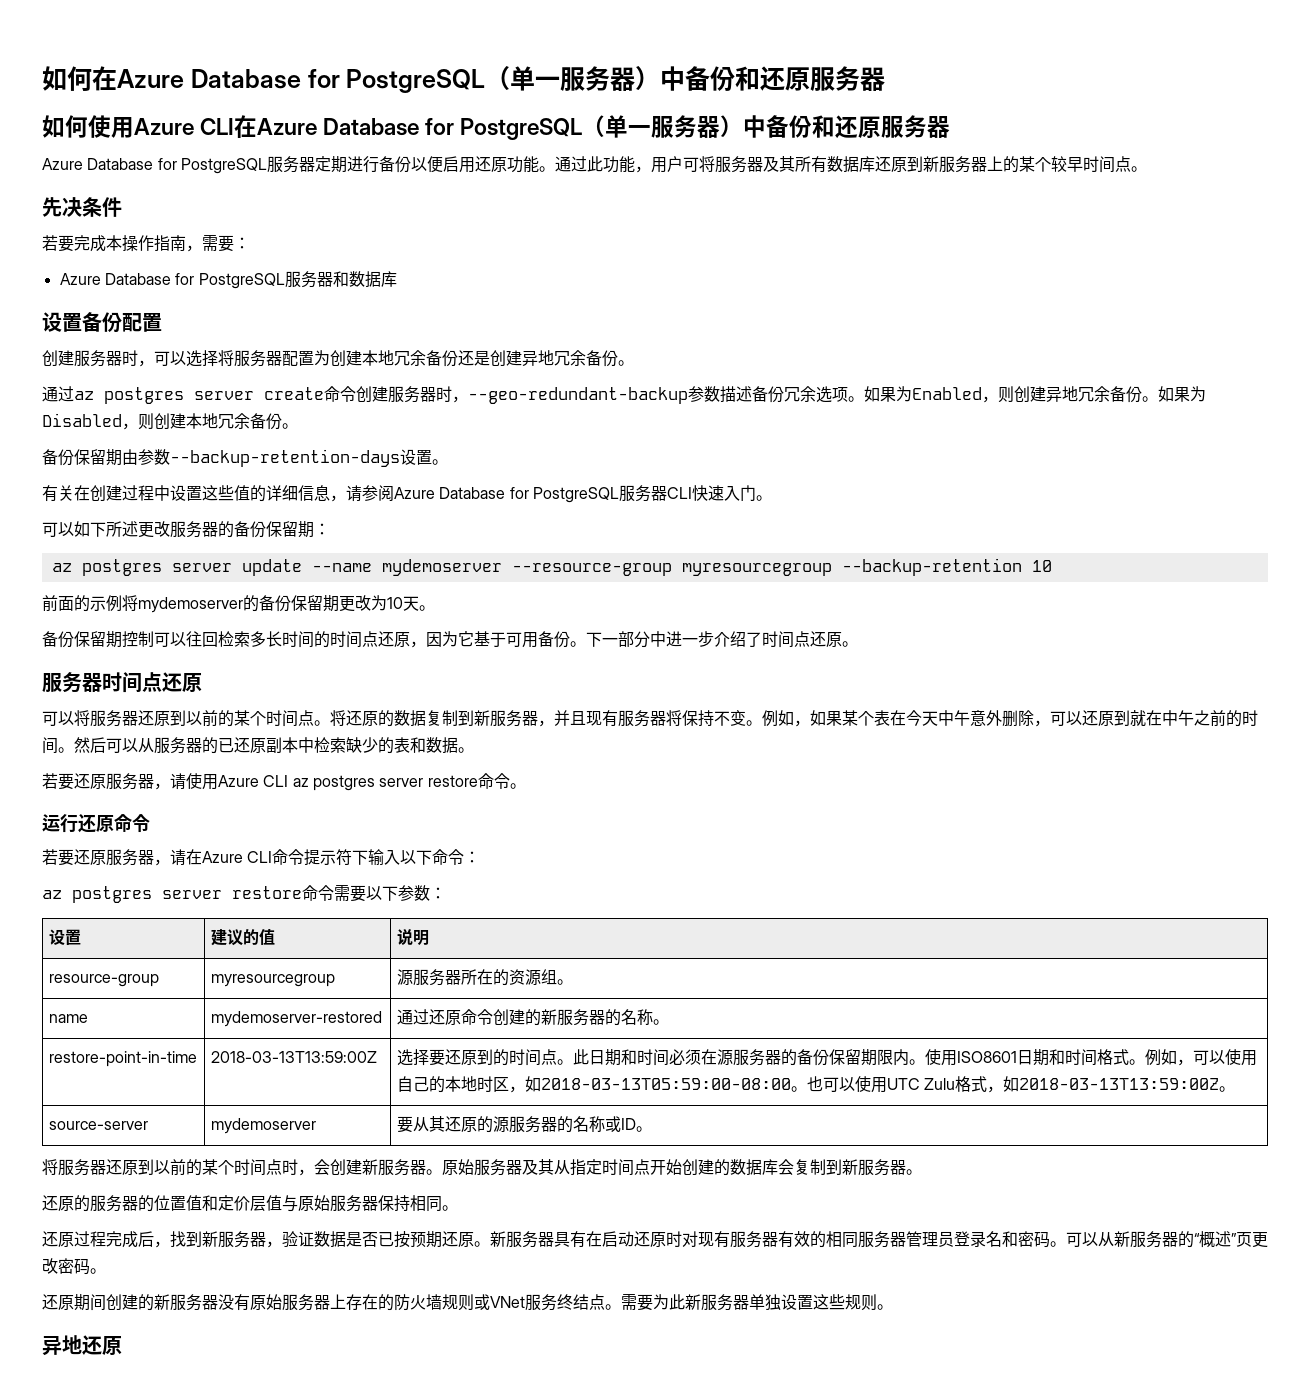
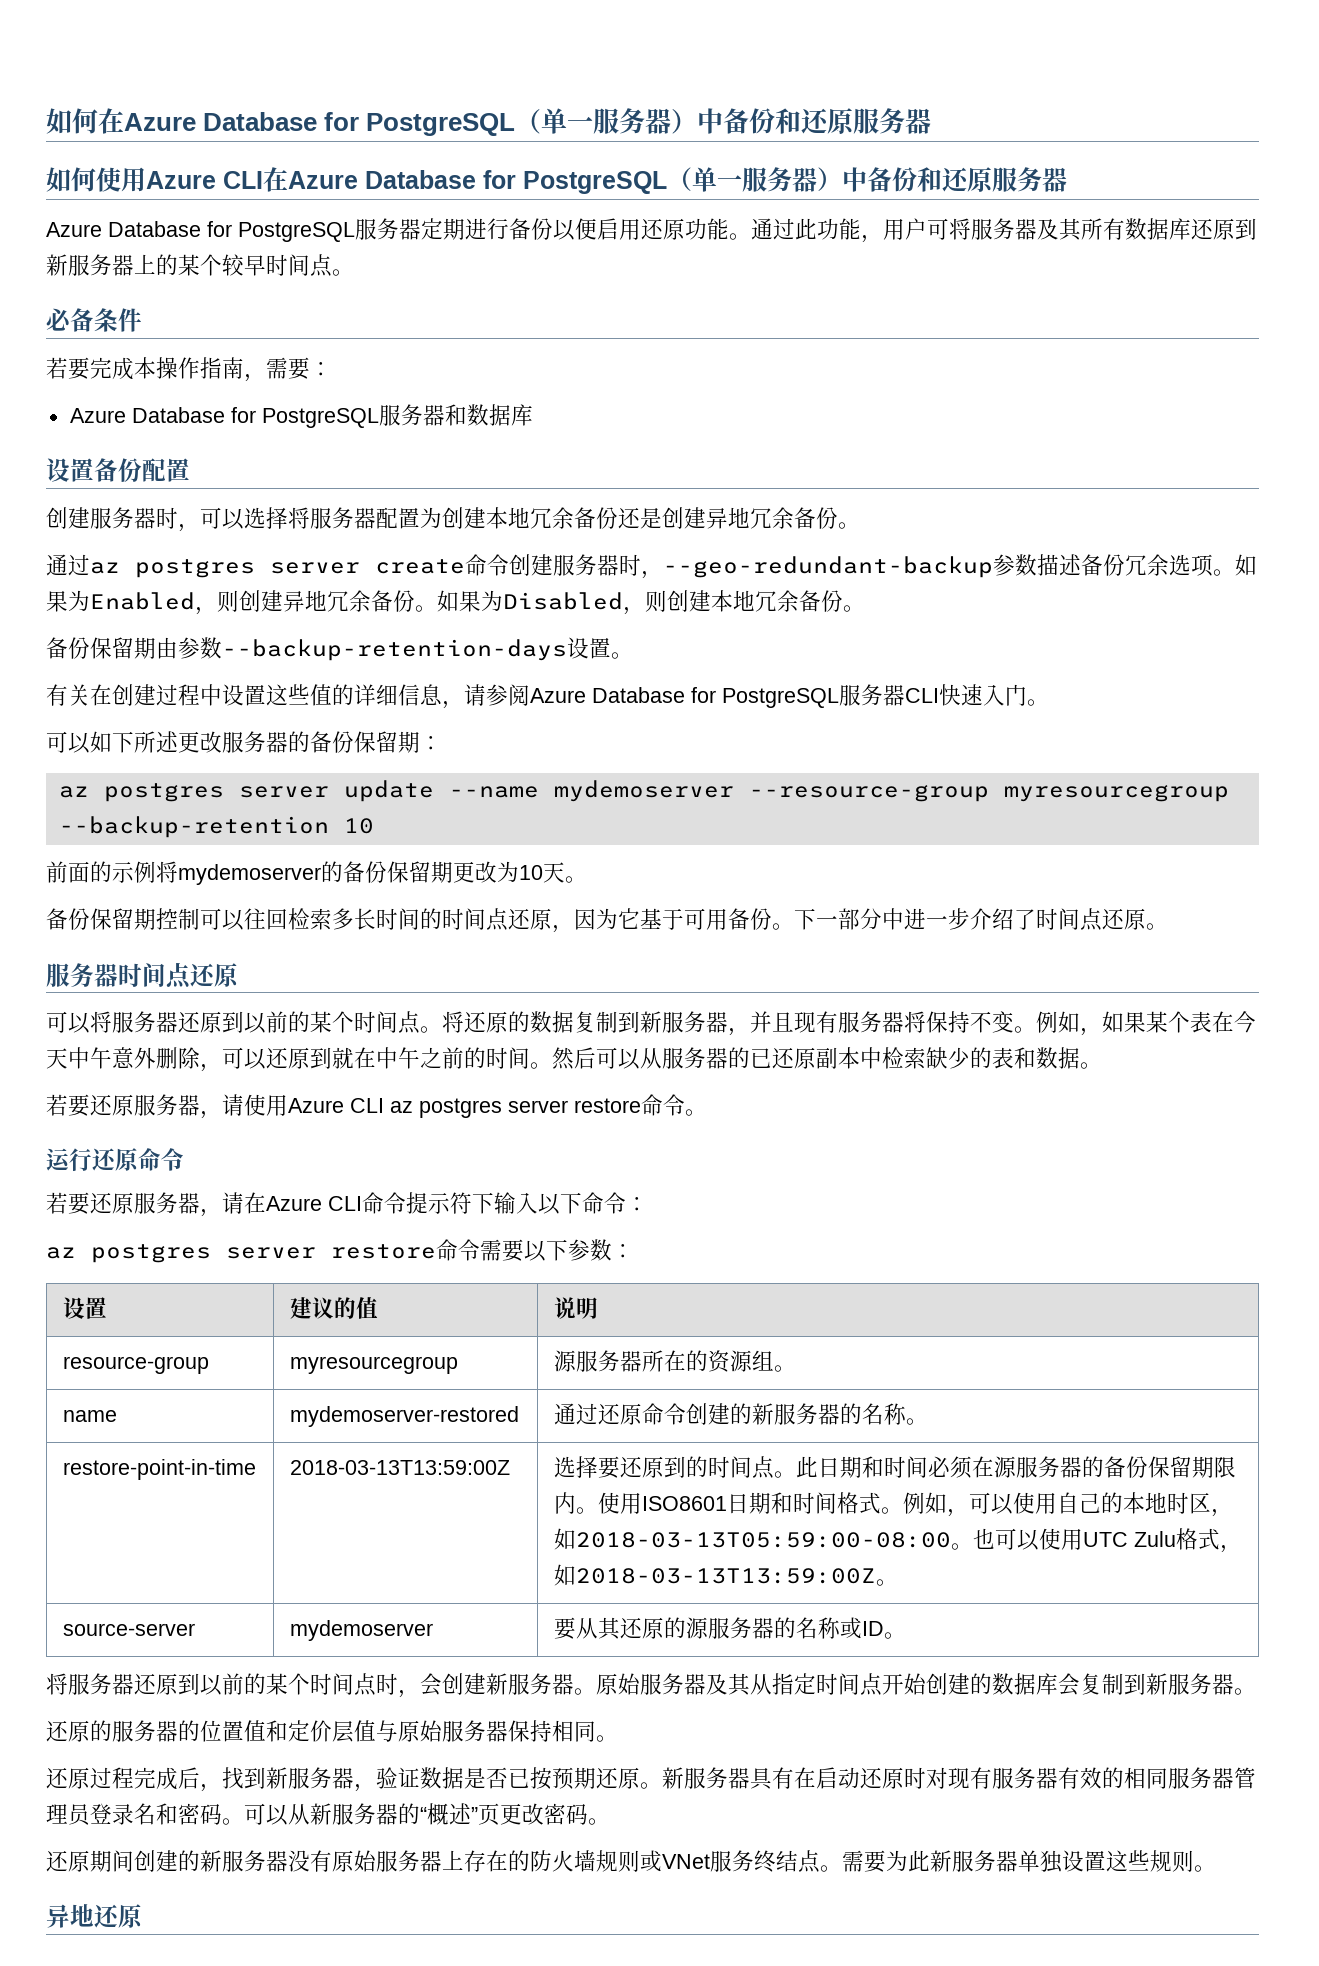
[42,197,82,217] 先决 -> [46,308,94,332] 必备

